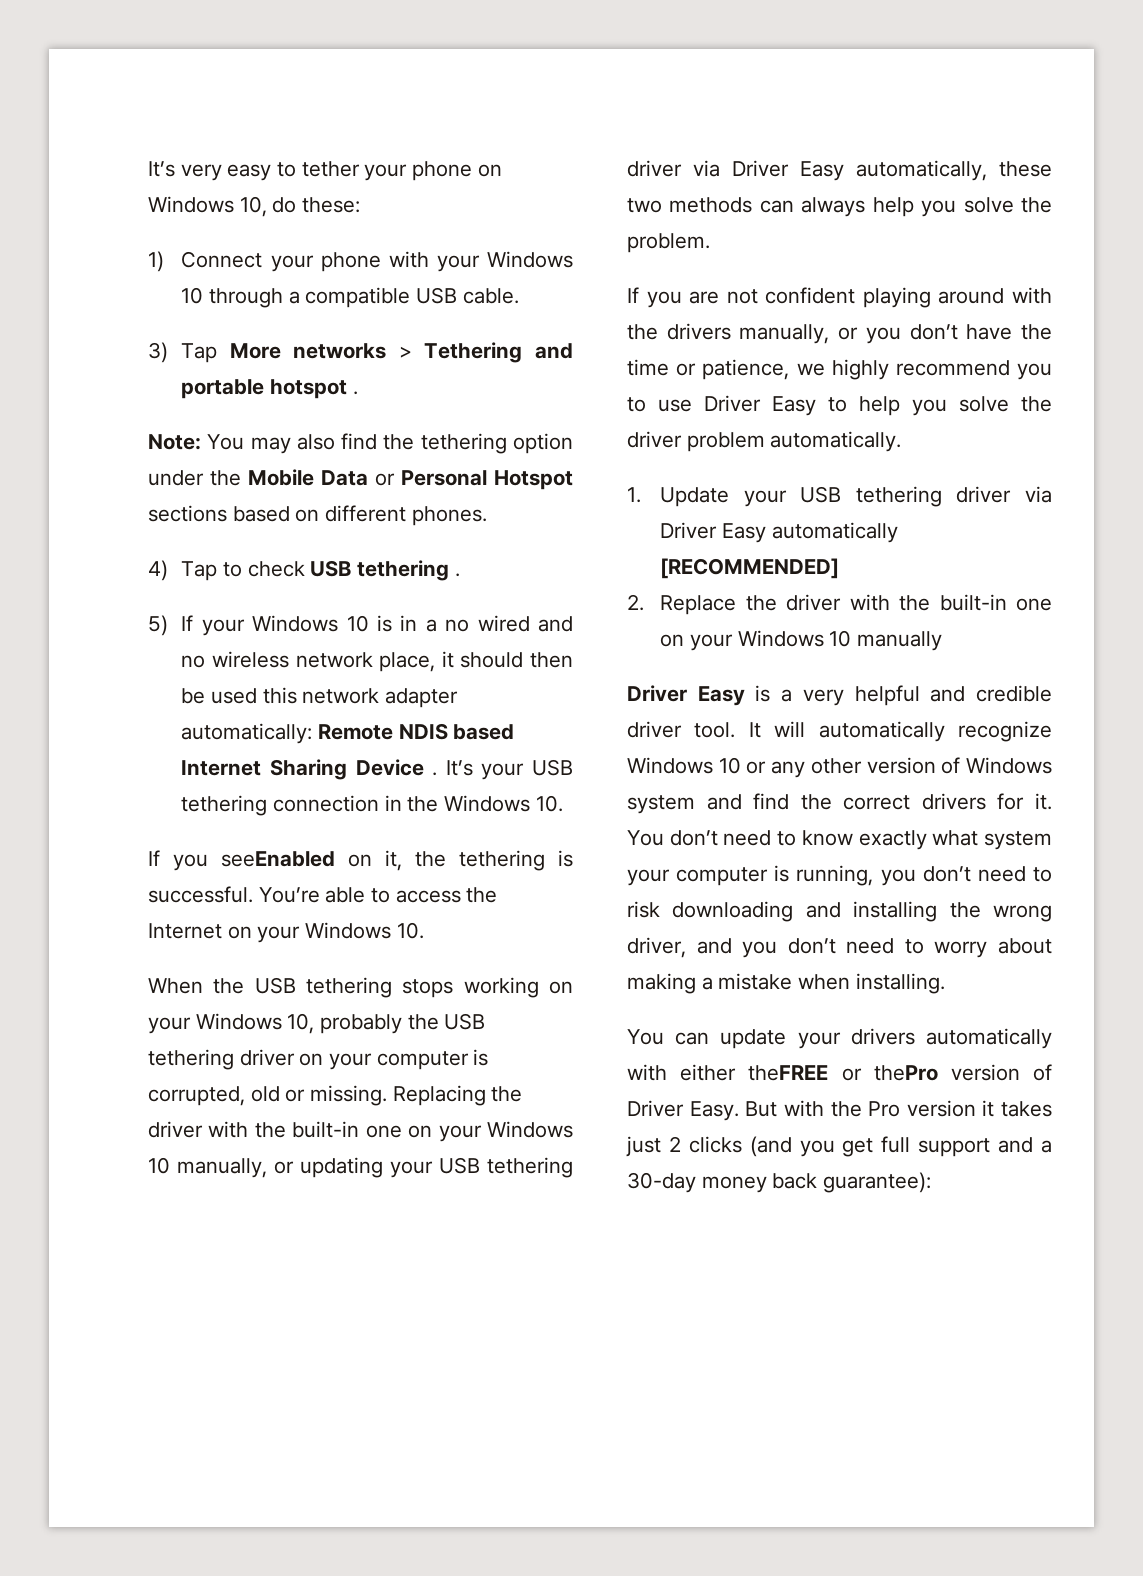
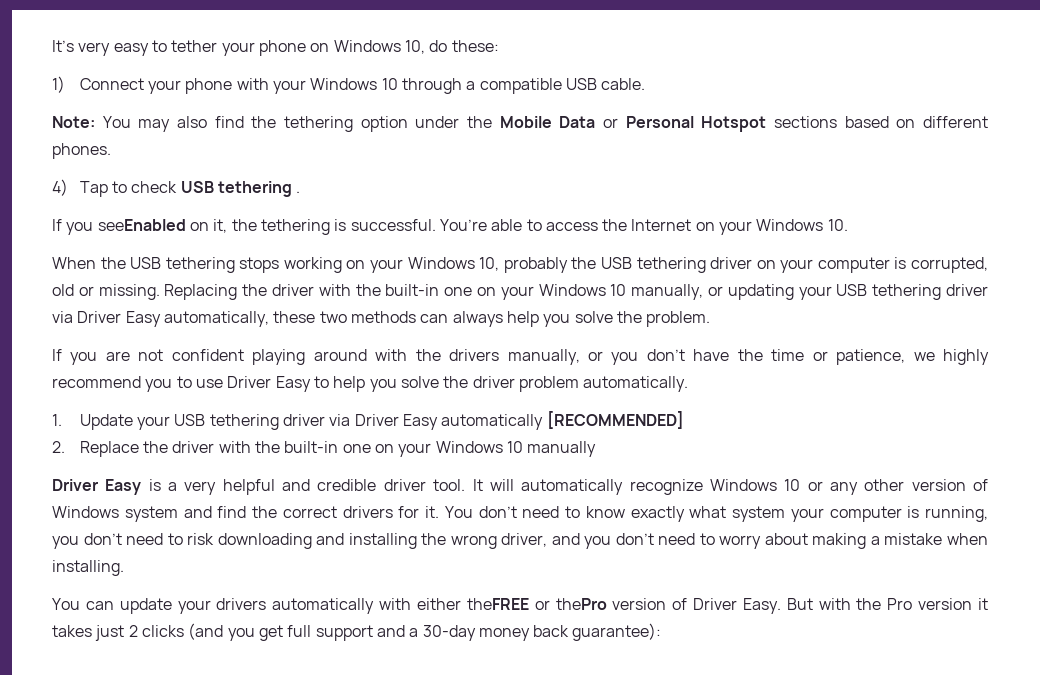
[148,342,573,363] [181,379,358,399] // 3) Tap More networks > Tethering and portable hotspot . -> (646, 84) none
[148,615,573,636] [181,651,573,672] [181,687,459,708] [181,723,515,744] [181,759,573,780] [181,795,563,816] // 5) If your Windows 10 is in a no wired and no wireless network place, it should then be used this network adapter automatically: Remote NDIS based Internet Sharing Device . It’s your USB tethering connection in the Windows 10. -> (301, 192) none

